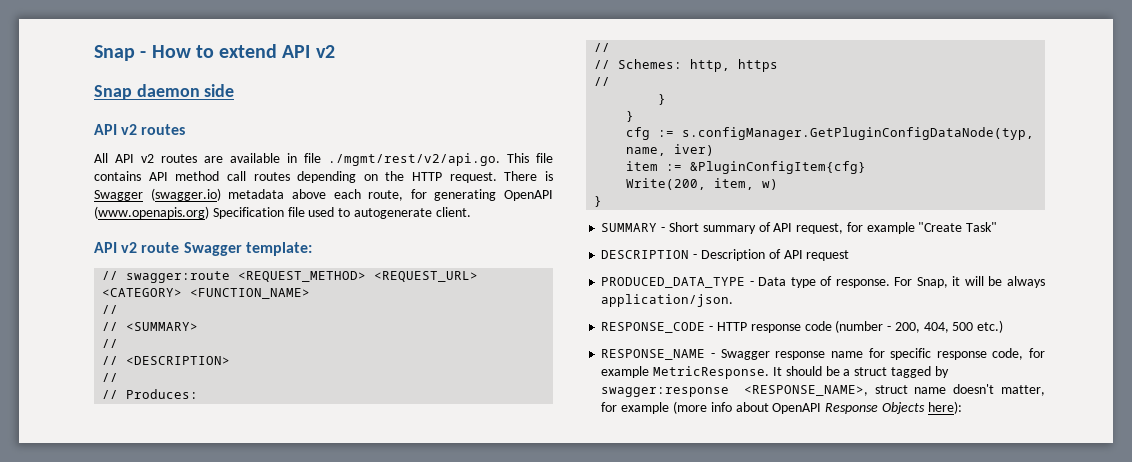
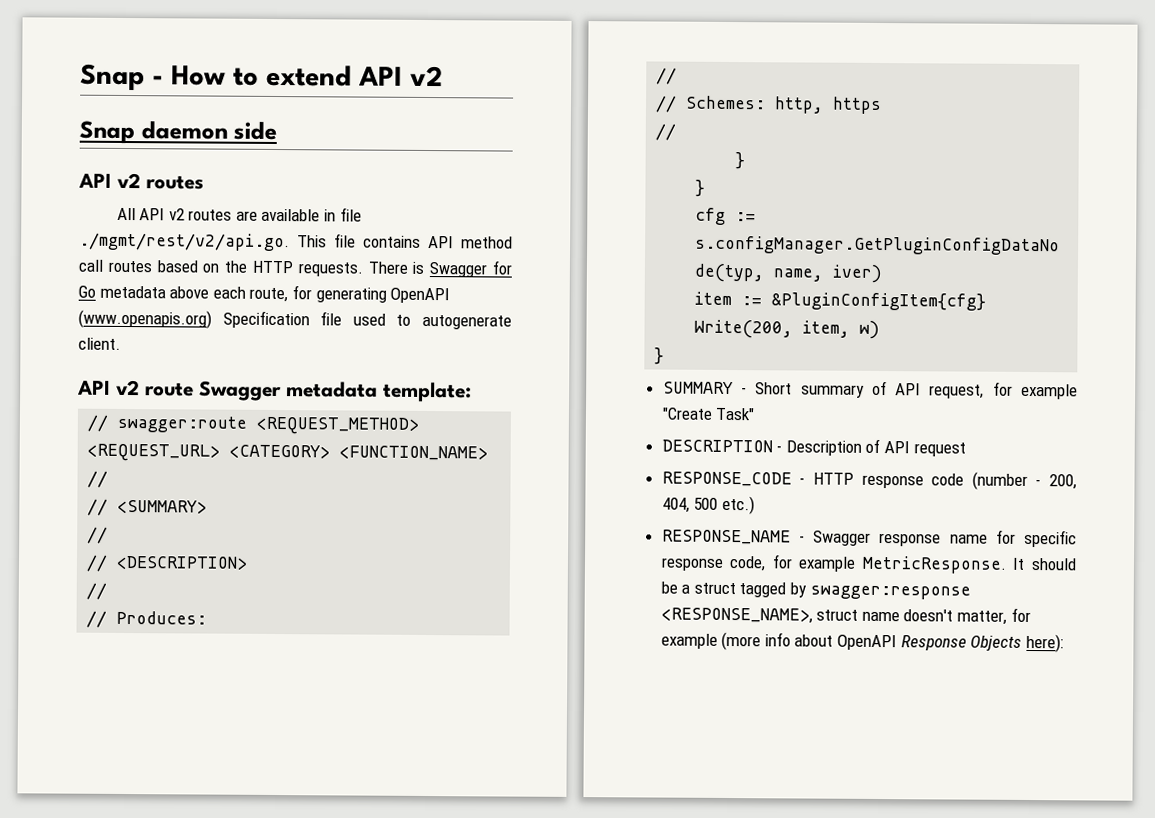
[297,171,357,183] depending -> [156,260,198,273] based
[449,172,497,183] request. -> [297,262,363,277] requests.
[150,188,221,201] (swagger.io) -> [492,260,512,275] [78,285,96,298] for Go
(242, 249) none -> [286,381,378,398] metadata
[601,276,1045,288] [601,294,734,307] // PRODUCED_DATA_TYPE - Data type of response. For Snap, it will be always application/json. -> (966, 449) none

